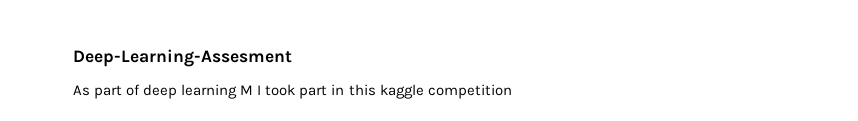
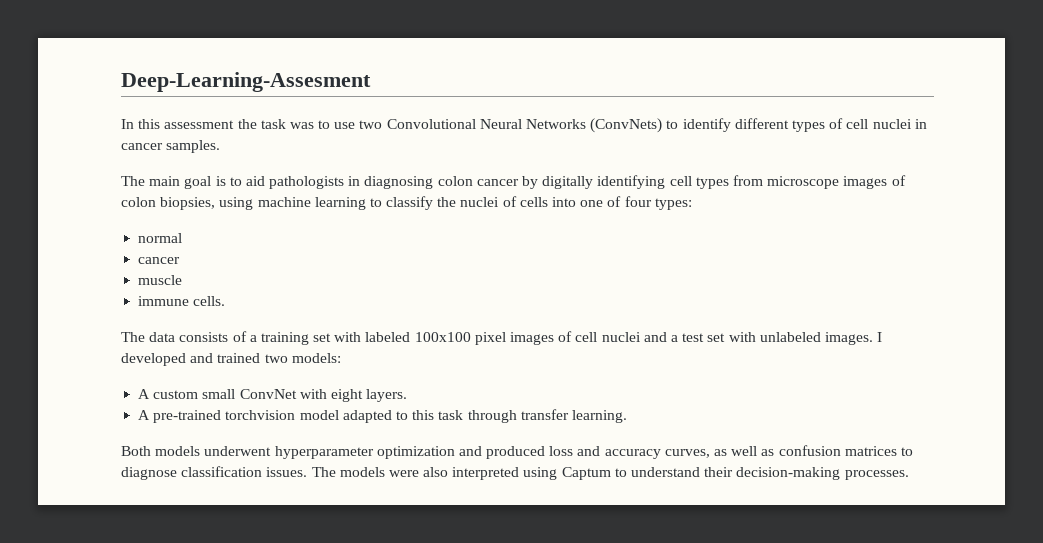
[73,84,512,99] As part of deep learning M I took part in this kaggle competition -> [121,118,927,133] [121,140,221,153] [121,175,906,189] [121,196,692,210] [138,233,183,243] [138,257,181,264] [138,275,183,285] [138,296,226,306] [121,331,883,345] [121,353,341,366] [138,389,408,402] [138,409,627,423] [121,445,913,459] [121,466,909,480] In this assessment the task was to use two Convolutional Neural Networks (ConvNets) to identify different types of cell nuclei in cancer samples. // The main goal is to aid pathologists in diagnosing colon cancer by digitally identifying cell types from microscope images of colon biopsies, using machine learning to classify the nuclei of cells into one of four types: // normal // cancer // muscle // immune cells. // The data consists of a training set with labeled 100x100 pixel images of cell nuclei and a test set with unlabeled images. I developed and trained two models: // A custom small ConvNet with eight layers. // A pre-trained torchvision model adapted to this task through transfer learning. // Both models underwent hyperparameter optimization and produced loss and accuracy curves, as well as confusion matrices to diagnose classification issues. The models were also interpreted using Captum to understand their decision-making processes.

